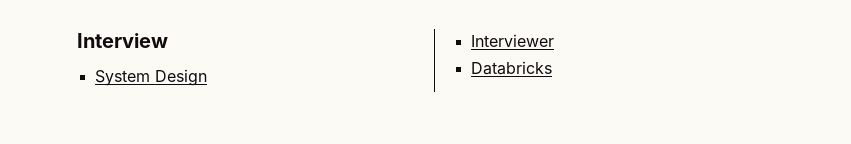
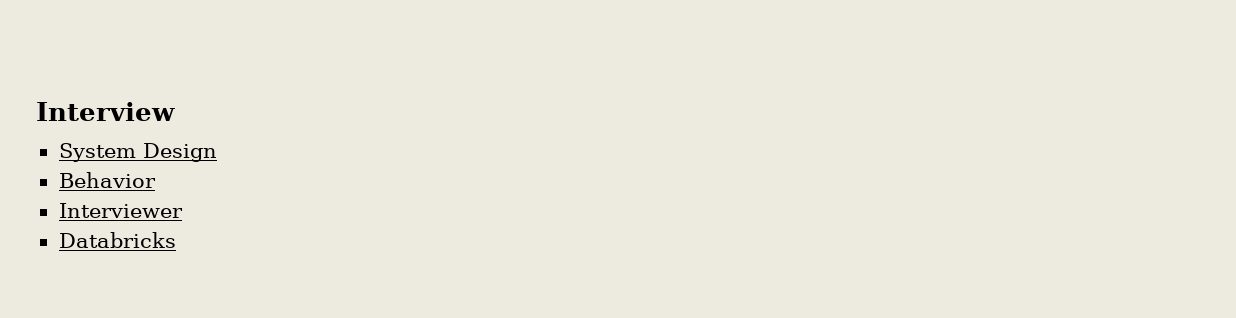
(207, 77) none -> [58,172,156,188] // Behavior

